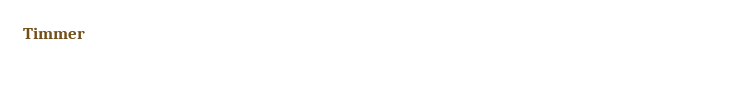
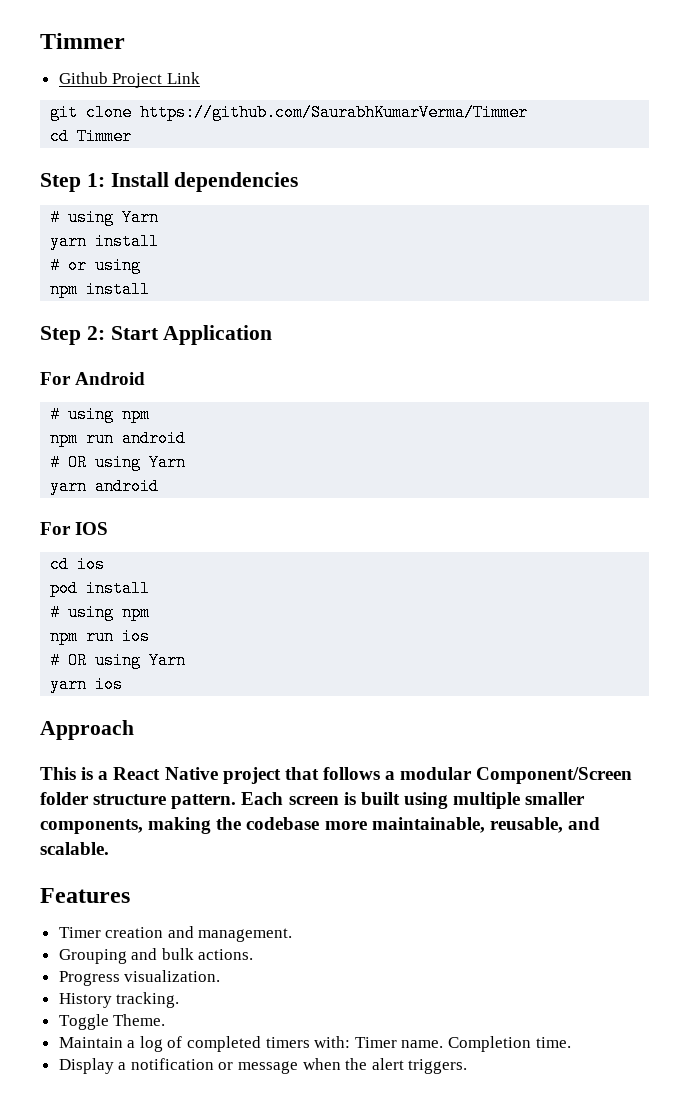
[23,27,85,39] Timmer -> [40,33,125,49] [58,72,200,88] [50,104,529,121] [50,128,133,145] [40,172,299,192] [50,209,160,226] [50,233,160,250] [50,257,142,274] [50,281,151,298] [40,325,273,345] [40,372,146,385] [50,406,151,423] [50,430,187,447] [50,454,187,471] [50,478,160,495] [40,522,109,535] [50,556,106,573] [50,580,151,597] [50,604,151,621] [50,628,151,645] [50,652,187,669] [50,676,124,693] [40,720,134,740] [40,767,633,784] [40,792,586,809] [40,817,600,834] [40,842,109,855] [40,888,130,903] [58,926,293,942] [58,948,254,964] [58,970,221,986] [58,992,180,1008] [58,1014,166,1030] [58,1036,571,1052] [58,1058,468,1074] Timmer // Github Project Link // git clone https://github.com/SaurabhKumarVerma/Timmer // cd Timmer // Step 1: Install dependencies // # using Yarn // yarn install // # or using // npm install // Step 2: Start Application // For Android // # using npm // npm run android // # OR using Yarn // yarn android // For IOS // cd ios // pod install // # using npm // npm run ios // # OR using Yarn // yarn ios // Approach // This is a React Native project that follows a modular Component/Screen folder structure pattern. Each screen is built using multiple smaller components, making the codebase more maintainable, reusable, and scalable. // Features // Timer creation and management. // Grouping and bulk actions. // Progress visualization. // History tracking. // Toggle Theme. // Maintain a log of completed timers with: Timer name. Completion time. // Display a notification or message when the alert triggers.

